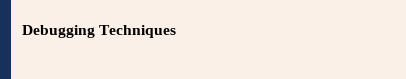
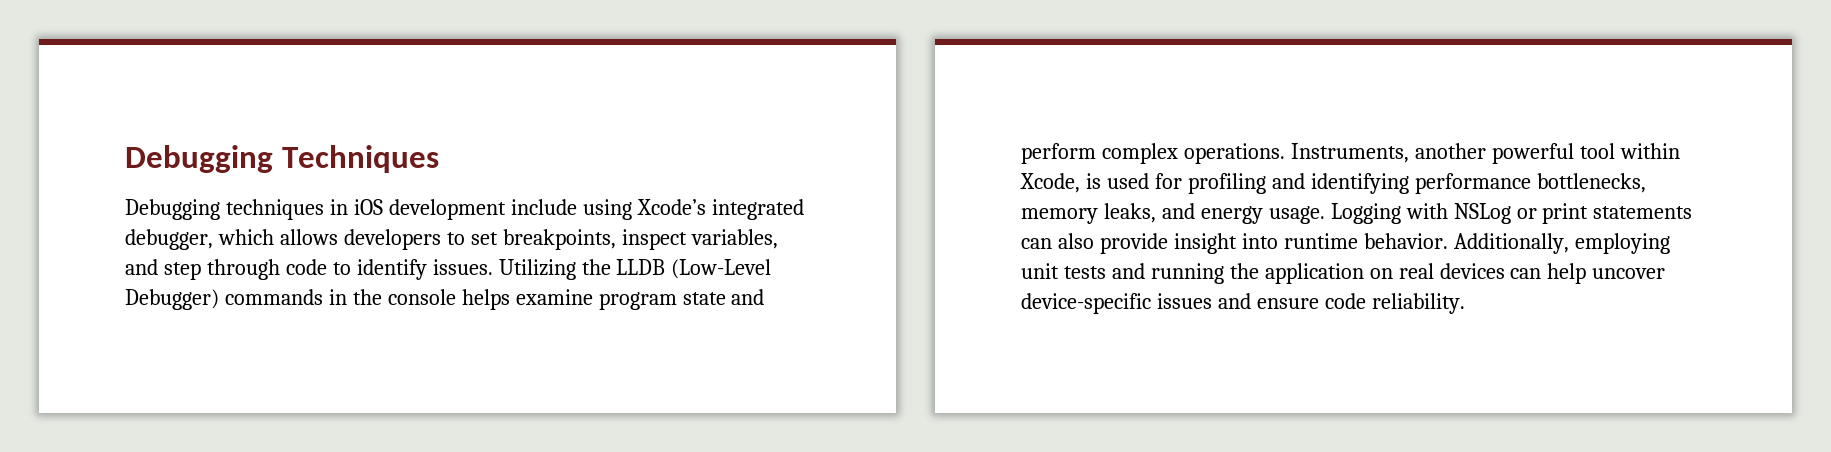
(177, 31) none -> [125,199,804,220] [125,229,778,250] [125,259,772,280] [125,289,765,310] [1021,143,1680,164] [1020,173,1646,194] [1021,203,1693,224] [1021,233,1670,254] [1021,263,1666,284] [1021,293,1465,314] // Debugging techniques in iOS development include using Xcode’s integrated debugger, which allows developers to set breakpoints, inspect variables, and step through code to identify issues. Utilizing the LLDB (Low-Level Debugger) commands in the console helps examine program state and perform complex operations. Instruments, another powerful tool within Xcode, is used for profiling and identifying performance bottlenecks, memory leaks, and energy usage. Logging with NSLog or print statements can also provide insight into runtime behavior. Additionally, employing unit tests and running the application on real devices can help uncover device-specific issues and ensure code reliability.

